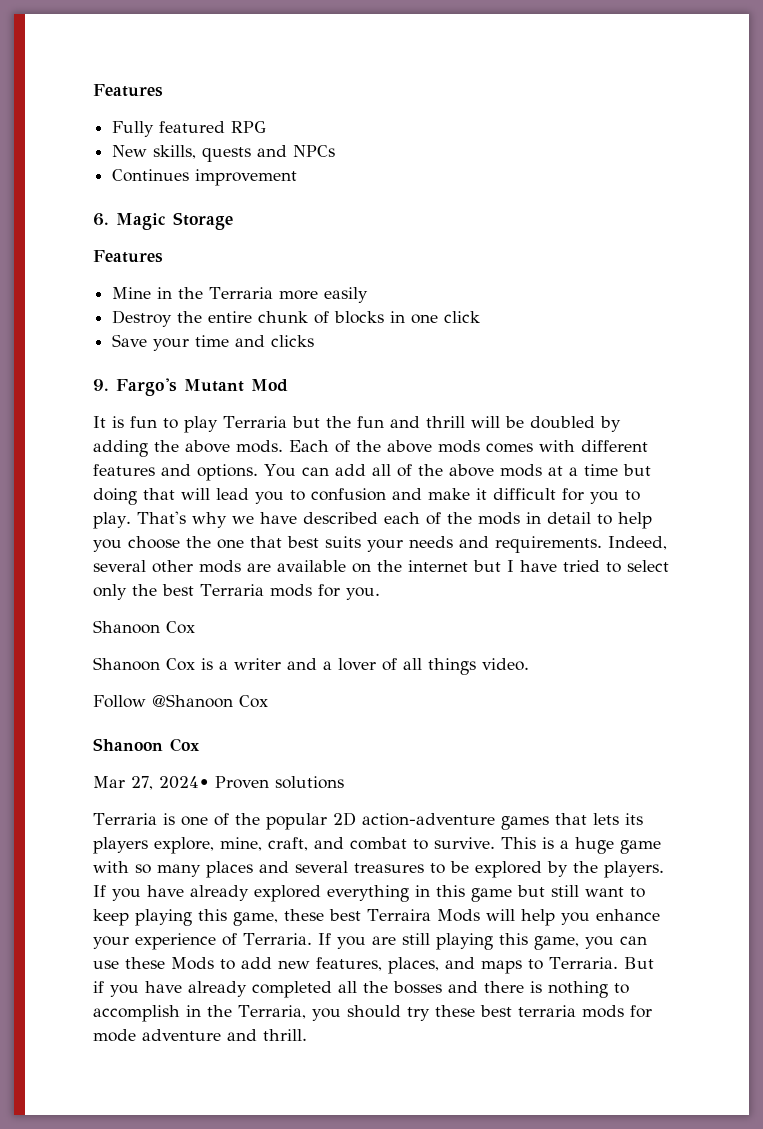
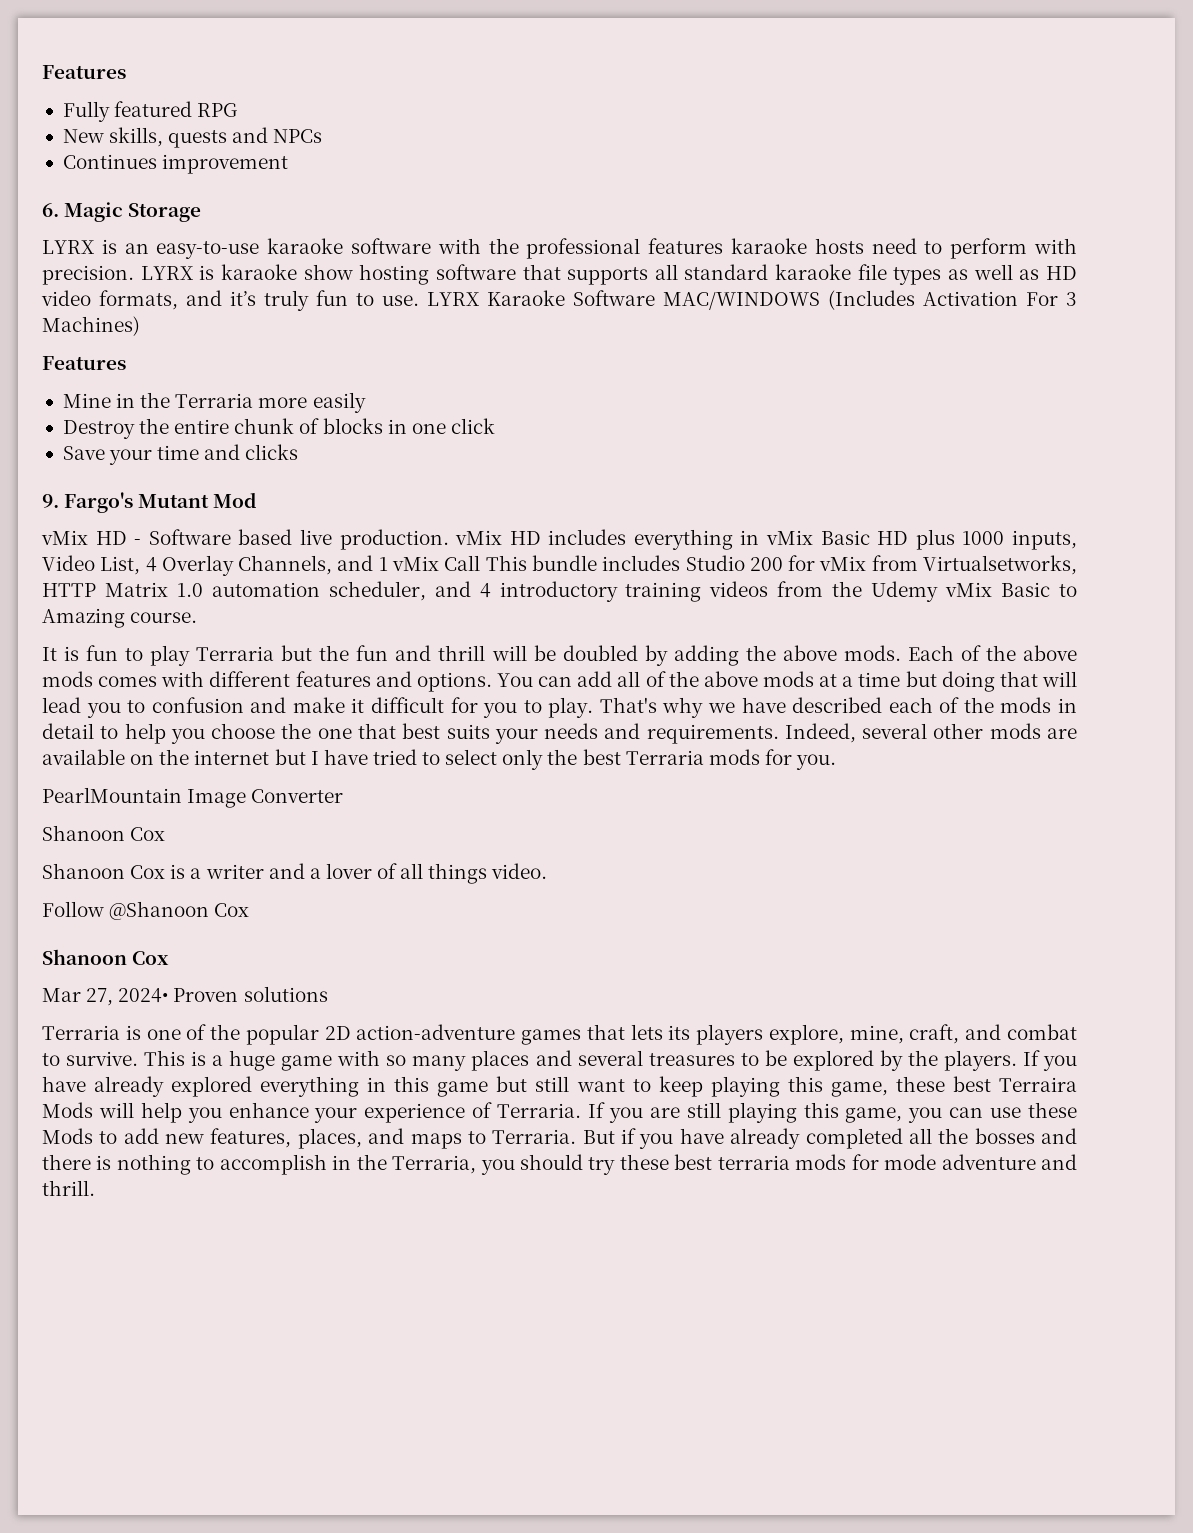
(233, 221) none -> [42,238,1077,259] [42,264,1077,285] [41,290,1077,311] [42,316,140,336] // LYRX is an easy-to-use karaoke software with the professional features karaoke hosts need to perform with precision. LYRX is karaoke show hosting software that supports all standard karaoke file types as well as HD video formats, and it’s truly fun to use. LYRX Karaoke Software MAC/WINDOWS (Includes Activation For 3 Machines)
(288, 385) none -> [41,529,1078,550] [42,555,1077,576] [42,581,1077,602] [42,608,198,628] // vMix HD - Software based live production. vMix HD includes everything in vMix Basic HD plus 1000 inputs, Video List, 4 Overlay Channels, and 1 vMix Call This bundle includes Studio 200 for vMix from Virtualsetworks, HTTP Matrix 1.0 automation scheduler, and 4 introductory training videos from the Udemy vMix Basic to Amazing course.
(380, 593) none -> [42,787,344,808] // PearlMountain Image Converter

